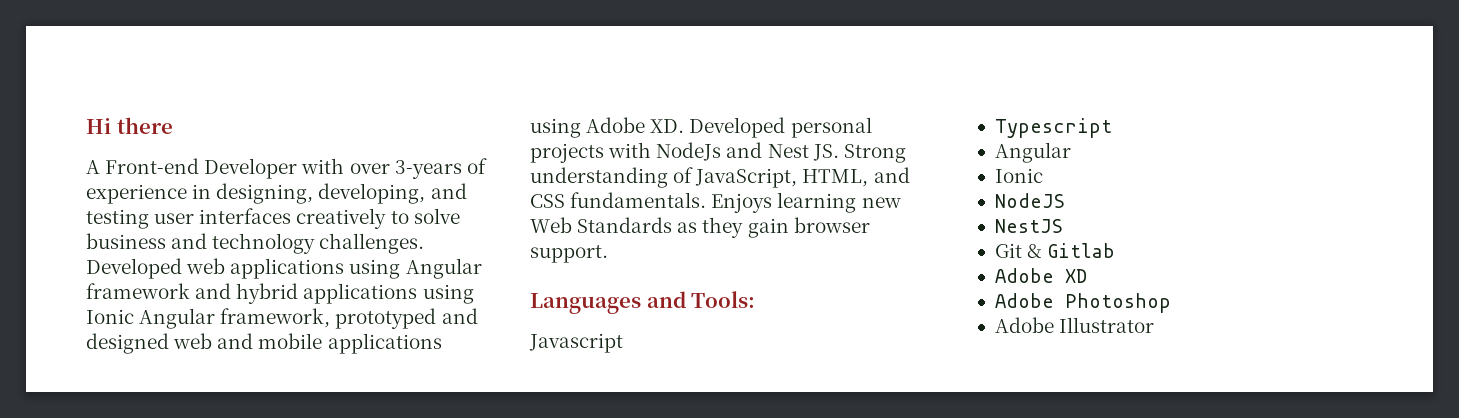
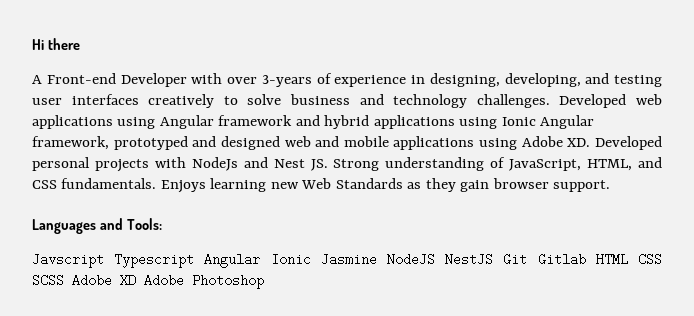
[529,333,623,353] Javascript // -> [32,253,104,268] Javscript
[994,142,1071,163] [994,168,1043,183] // Angular // Ionic // -> [204,253,377,268] Angular Ionic Jasmine
(1065, 200) // -> (435, 259) none
[994,243,1043,258] // Git & -> [503,253,528,266] Git
(1116, 250) // -> [595,253,662,266] [32,274,64,287] HTML CSS SCSS
(1087, 276) // -> (136, 280) none
[994,317,1155,333] // Adobe Illustrator -> (264, 281) none

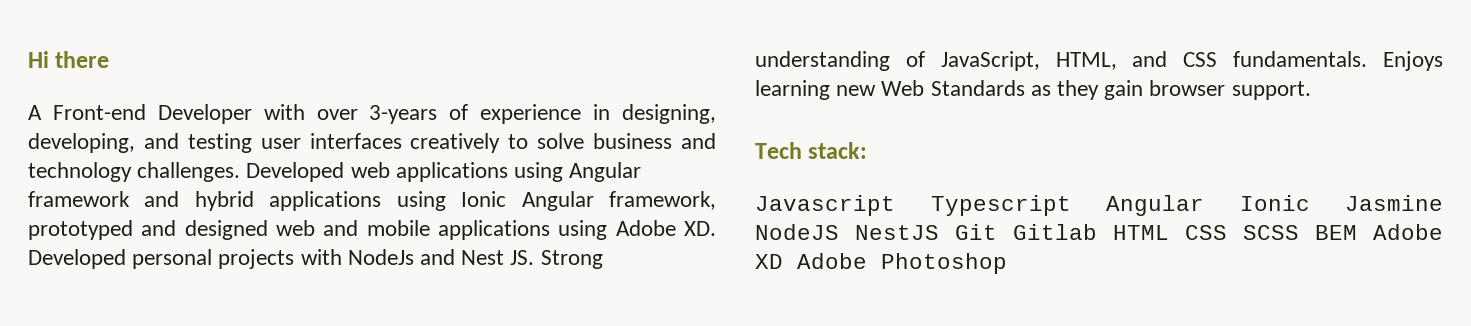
[32,218,162,234] [32,253,104,268] Languages and Tools: // Javscript -> [755,142,868,159] [755,195,895,216] Tech stack: // Javascript
(64, 280) none -> [1315,225,1357,240] BEM

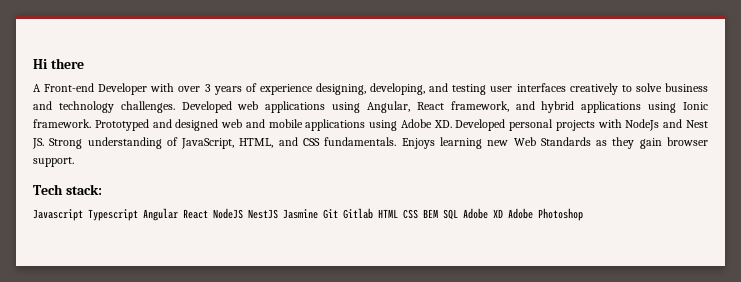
[369,105,438,124] 3-years -> [204,84,242,95] 3 years
[593,104,611,120] in -> (313, 89) none
[569,162,642,182] [28,191,130,207] Angular framework -> [367,101,509,113] Angular, React framework,
[521,191,717,211] [28,220,133,240] Angular framework, prototyped -> [33,119,149,131] framework. Prototyped
[1239,195,1443,211] Ionic Jasmine -> [183,209,208,219] React
(939, 232) none -> [283,209,318,219] Jasmine
[1243,225,1357,240] SCSS BEM -> [423,209,458,220] BEM SQL

